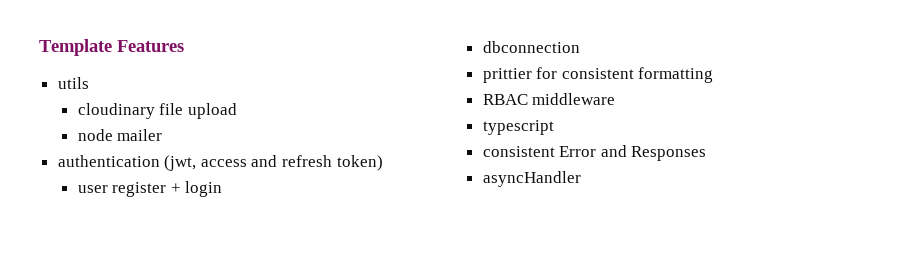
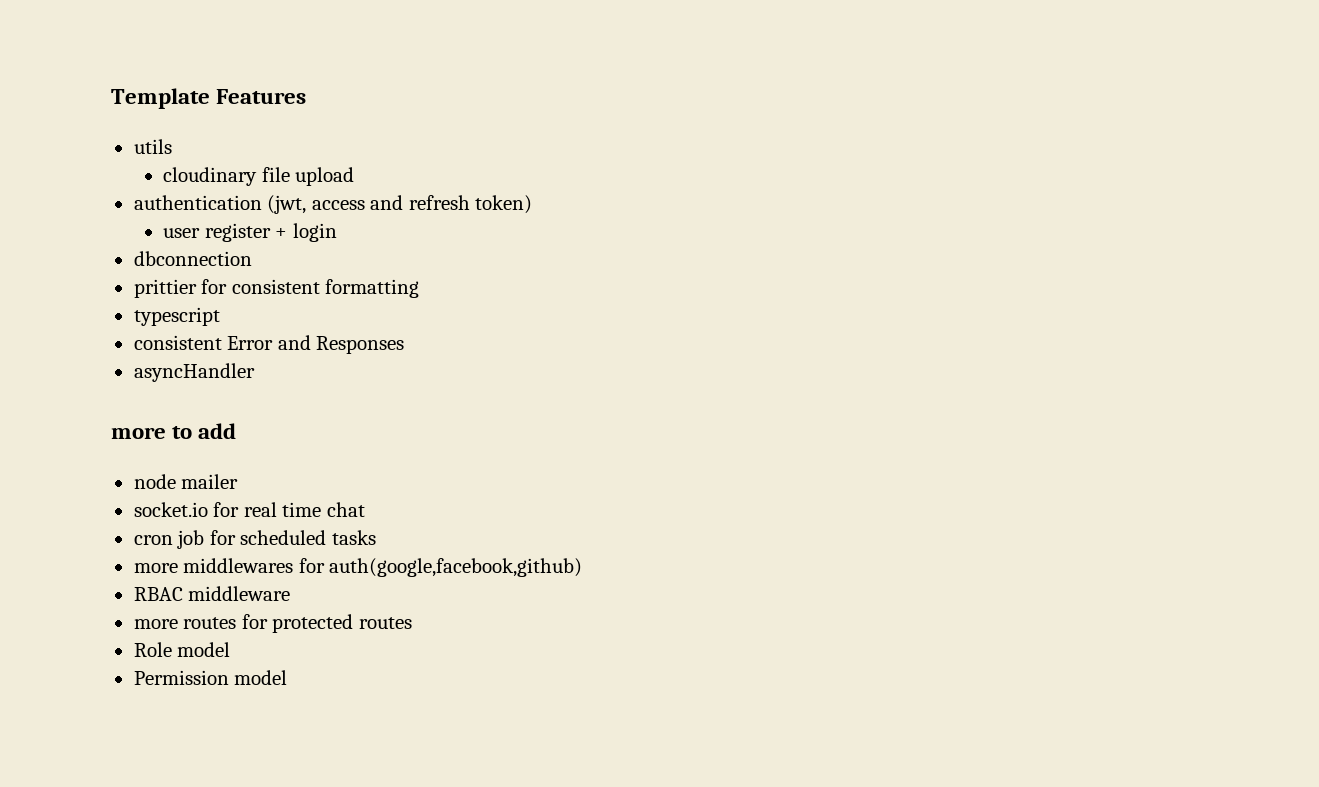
[77,129,163,141] // node mailer -> (355, 176) none
[482,93,616,105] // RBAC middleware -> (420, 288) none
(581, 179) none -> [111,423,237,439] [133,474,239,489] [133,502,365,517] [133,530,376,549] [133,558,583,577] [133,586,291,601] [133,614,412,633] [133,642,231,657] [133,670,288,685] // more to add // node mailer // socket.io for real time chat // cron job for scheduled tasks // more middlewares for auth(google,facebook,github) // RBAC middleware // more routes for protected routes // Role model // Permission model

